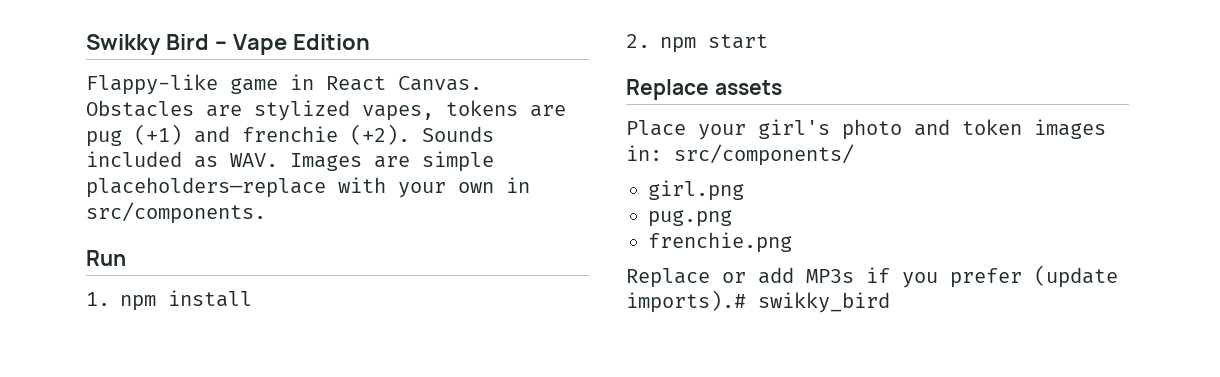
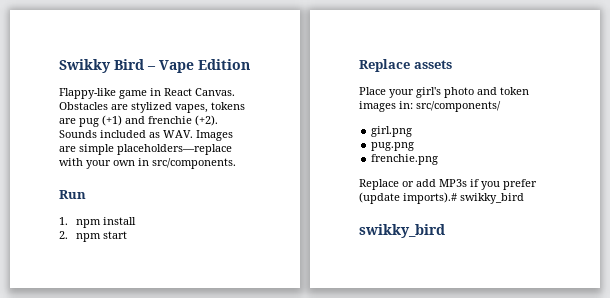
(890, 302) none -> [359,224,445,238] // swikky_bird

